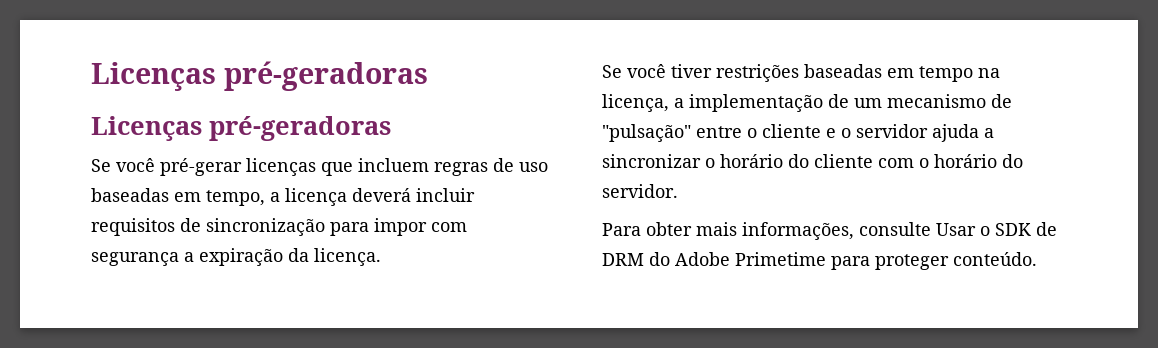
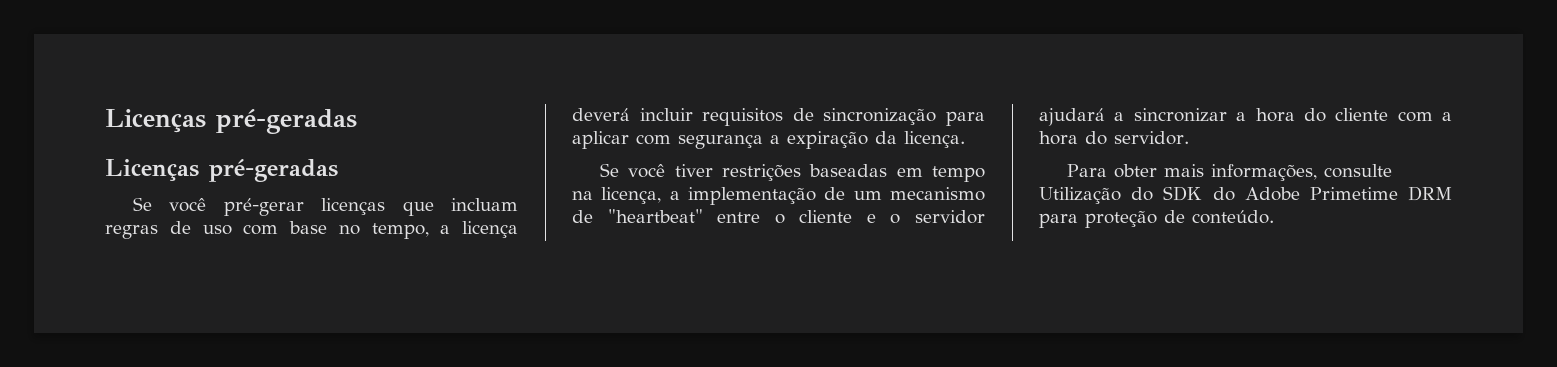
[91,61,428,91] [91,116,391,141] Licenças pré-geradoras // Licenças pré-geradoras -> [105,109,357,134] [105,159,338,182] Licenças pré-geradas // Licenças pré-geradas
[358,158,429,172] incluem -> [451,198,518,211] incluam
[91,188,201,202] baseadas em -> [243,221,360,235] com base no
[374,218,427,236] impor -> [572,131,629,149] aplicar
[602,124,691,142] "pulsação" -> [607,209,703,223] "heartbeat"
[932,124,979,142] ajuda -> [1039,108,1105,126] ajudará
[705,154,783,168] o horário -> [1236,108,1295,122] a hora
[919,154,997,168] o horário -> [1442,112,1452,121] [1039,131,1078,145] a hora
[936,222,1057,236] [602,252,949,270] Usar o SDK de DRM do Adobe Primetime para proteger -> [1039,186,1452,204] [1039,210,1185,228] Utilização do SDK do Adobe Primetime DRM para proteção de

